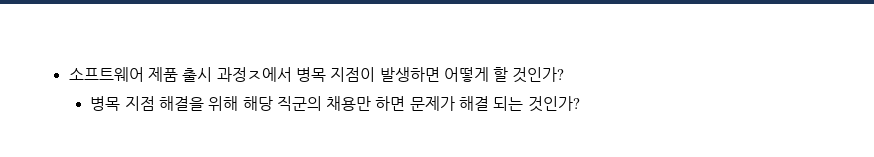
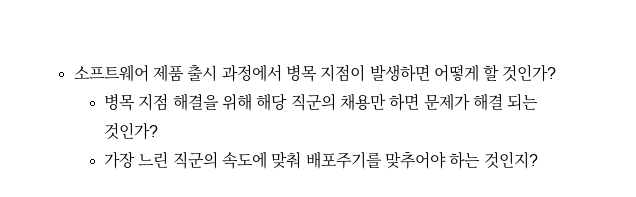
[216,67,292,82] 과정ㅈ에서 -> [221,64,282,82] 과정에서
(580, 104) none -> [104,151,538,169] // 가장 느린 직군의 속도에 맞춰 배포주기를 맞추어야 하는 것인지?

